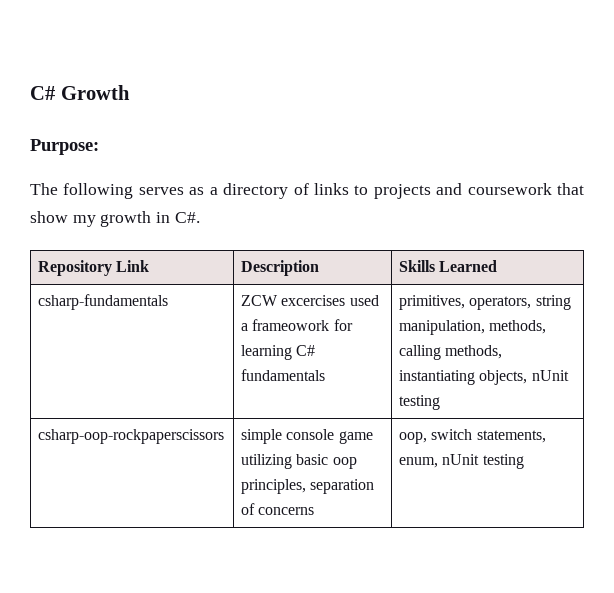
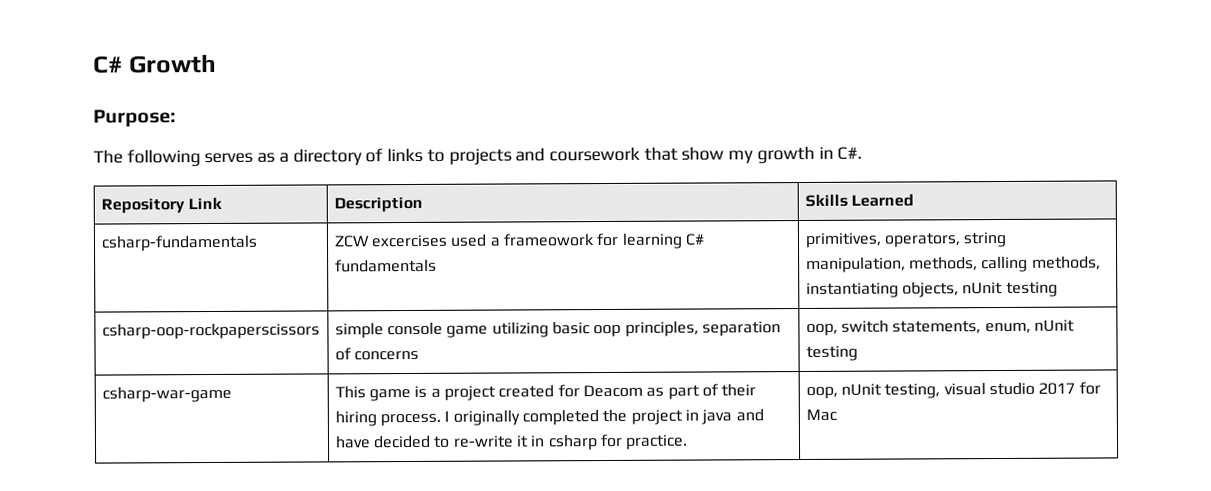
(524, 461) none -> [101,385,232,403] [334,383,757,402] [334,408,764,427] [334,433,689,451] [805,381,1101,399] [805,408,837,421] // csharp-war-game | This game is a project created for Deacom as part of their hiring process. I originally completed the project in java and have decided to re-write it in csharp for practice. | oop, nUnit testing, visual studio 2017 for Mac

